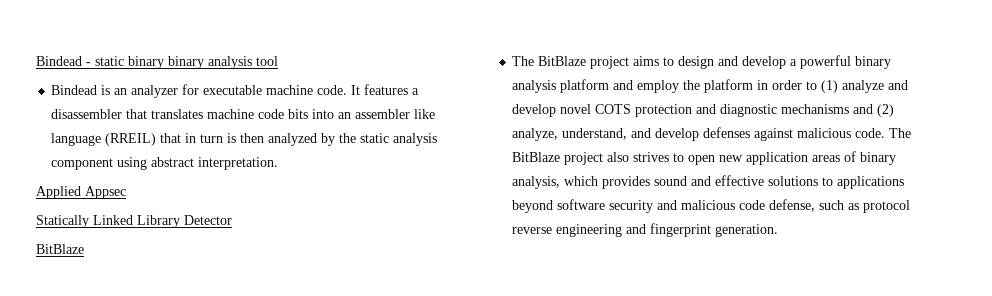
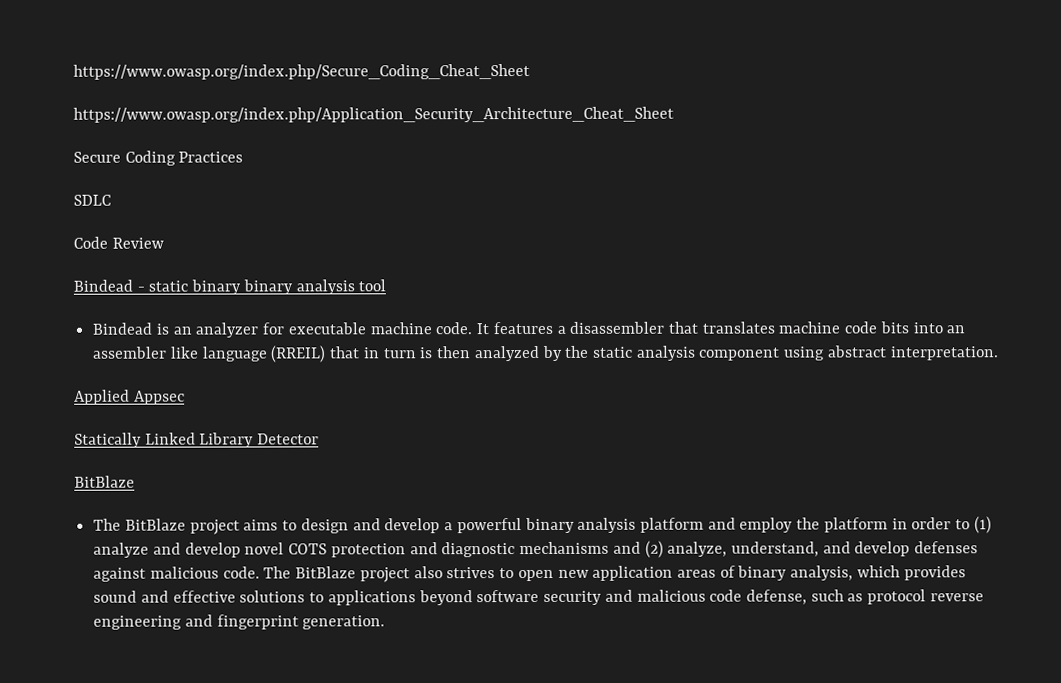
(36, 61) none -> [73,64,530,80] [73,106,674,123] [73,150,244,166] [73,194,111,206] [73,236,164,249] https://www.owasp.org/index.php/Secure_Coding_Cheat_Sheet // https://www.owasp.org/index.php/Application_Security_Architecture_Cheat_Sheet // Secure Coding Practices // SDLC // Code Review //

